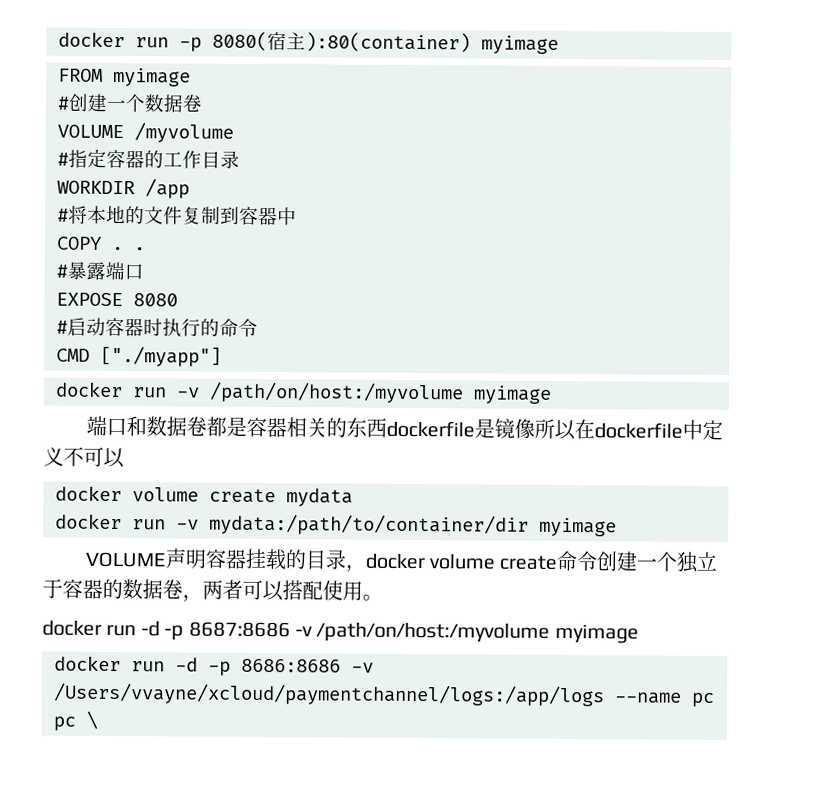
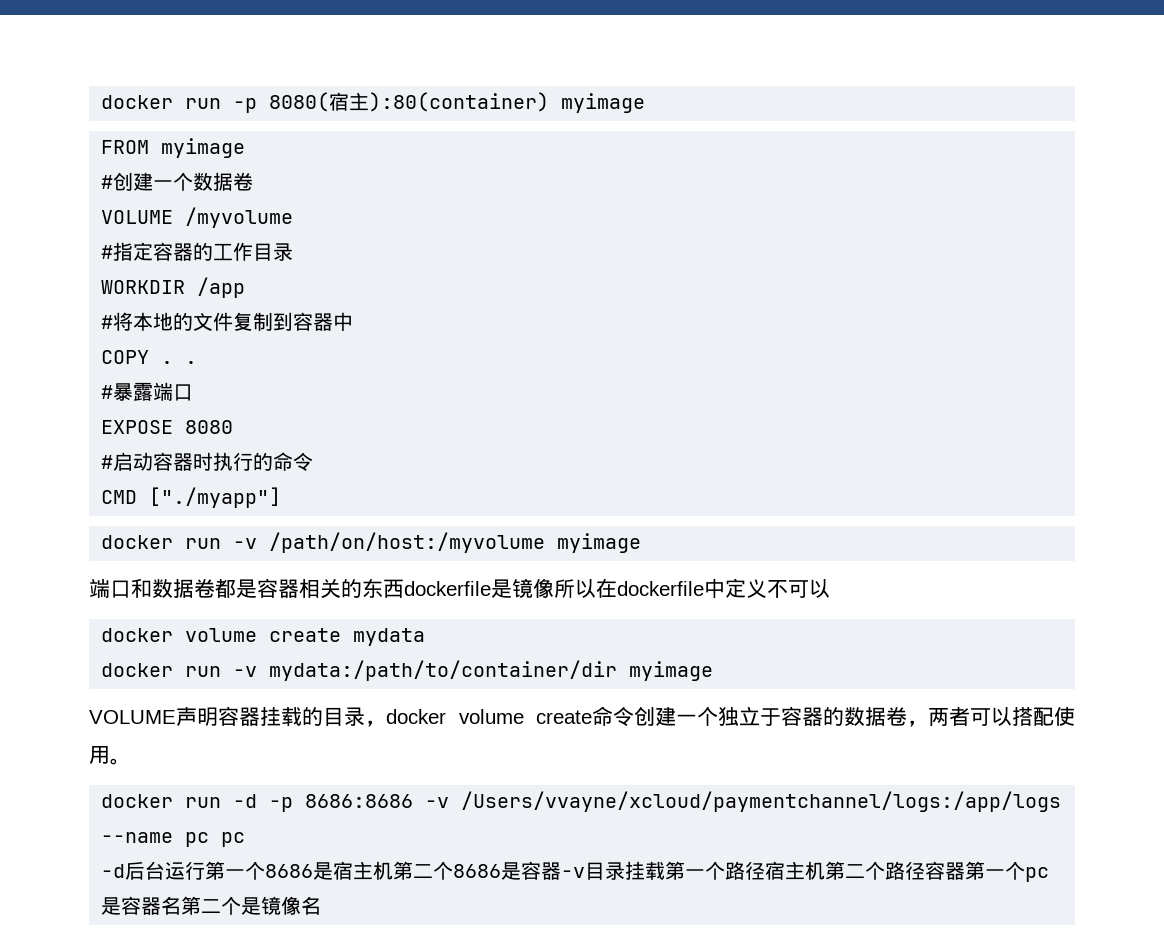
[42,620,639,644] // docker run -d -p 8687:8686 -v /path/on/host:/myvolume myimage -> (131, 761) none
[86,710,98,729] \ -> [101,861,1050,882] [101,896,322,915] // -d后台运行第一个8686是宿主机第二个8686是容器-v目录挂载第一个路径宿主机第二个路径容器第一个pc是容器名第二个是镜像名

